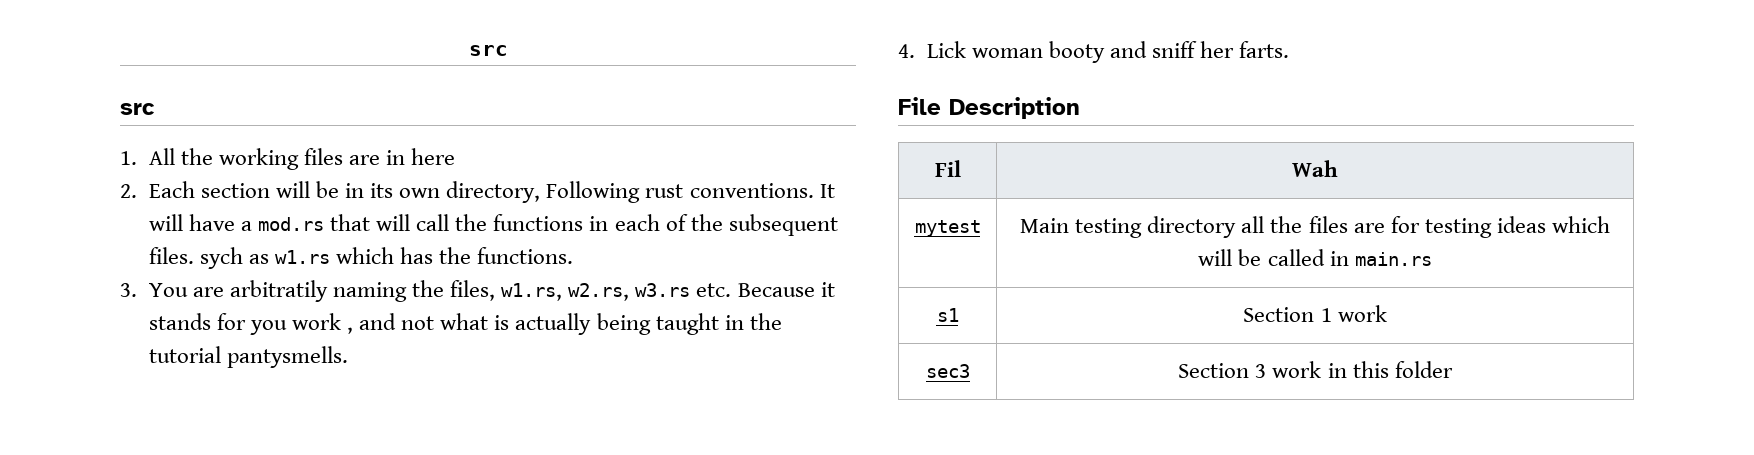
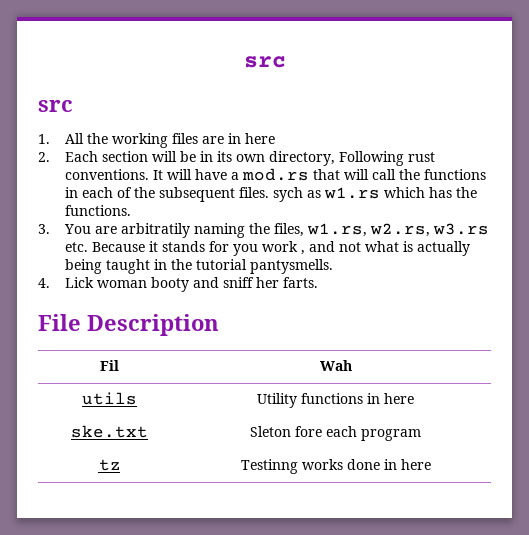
[914,220,981,237] [1020,216,1610,238] [1198,249,1432,266] [936,308,959,322] [1243,305,1387,322] [925,364,970,378] [1178,361,1453,378] mytest | Main testing directory all the files are for testing ideas which will be called in main.rs // s1 | Section 1 work // sec3 | Section 3 work in this folder -> [82,392,137,405] [257,393,414,408] [71,425,148,438] [250,426,421,441] [98,459,121,471] [240,459,431,474] utils | Utility functions in here // ske.txt | Sleton fore each program // tz | Testinng works done in here

